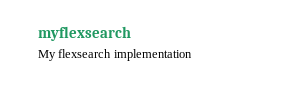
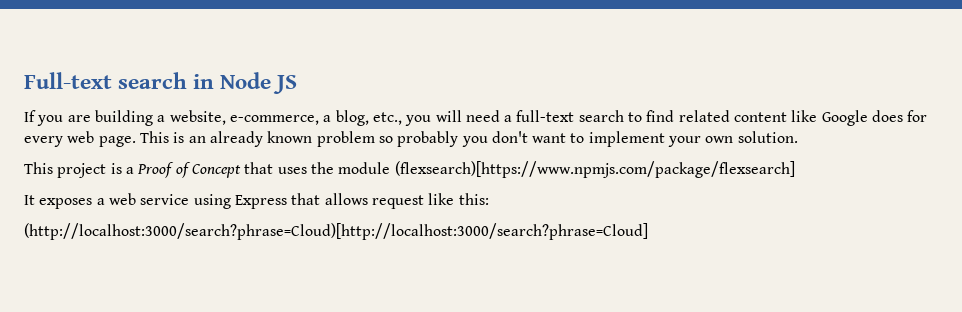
[38,26,131,41] [38,49,192,61] myflexsearch // My flexsearch implementation -> [24,72,298,94] [24,110,928,126] [24,131,798,147] [24,161,795,178] [24,193,489,209] [24,223,648,240] Full-text search in Node JS // If you are building a website, e-commerce, a blog, etc., you will need a full-text search to find related content like Google does for every web page. This is an already known problem so probably you don't want to implement your own solution. // This project is a Proof of Concept that uses the module (flexsearch)[https://www.npmjs.com/package/flexsearch] // It exposes a web service using Express that allows request like this: // (http://localhost:3000/search?phrase=Cloud)[http://localhost:3000/search?phrase=Cloud]

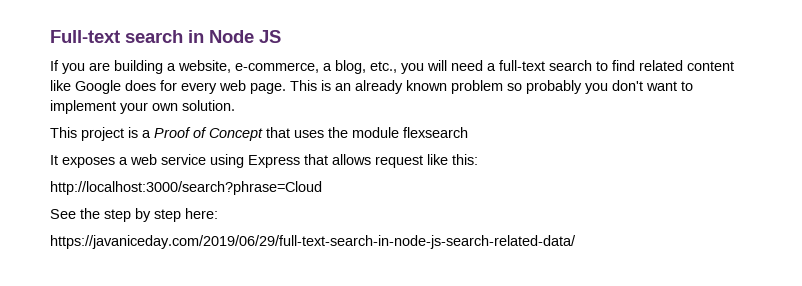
[394,161,795,178] (flexsearch)[https://www.npmjs.com/package/flexsearch] -> [403,127,468,138] flexsearch
[24,223,648,240] (http://localhost:3000/search?phrase=Cloud)[http://localhost:3000/search?phrase=Cloud] -> [50,181,322,195] [50,208,218,222] [50,235,576,249] http://localhost:3000/search?phrase=Cloud // See the step by step here: // https://javaniceday.com/2019/06/29/full-text-search-in-node-js-search-related-data/

